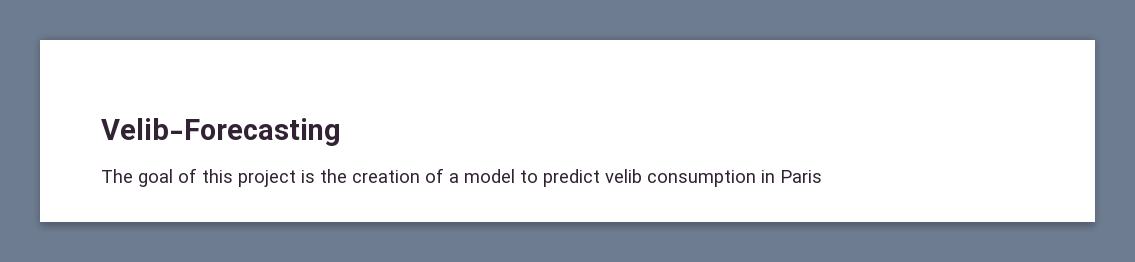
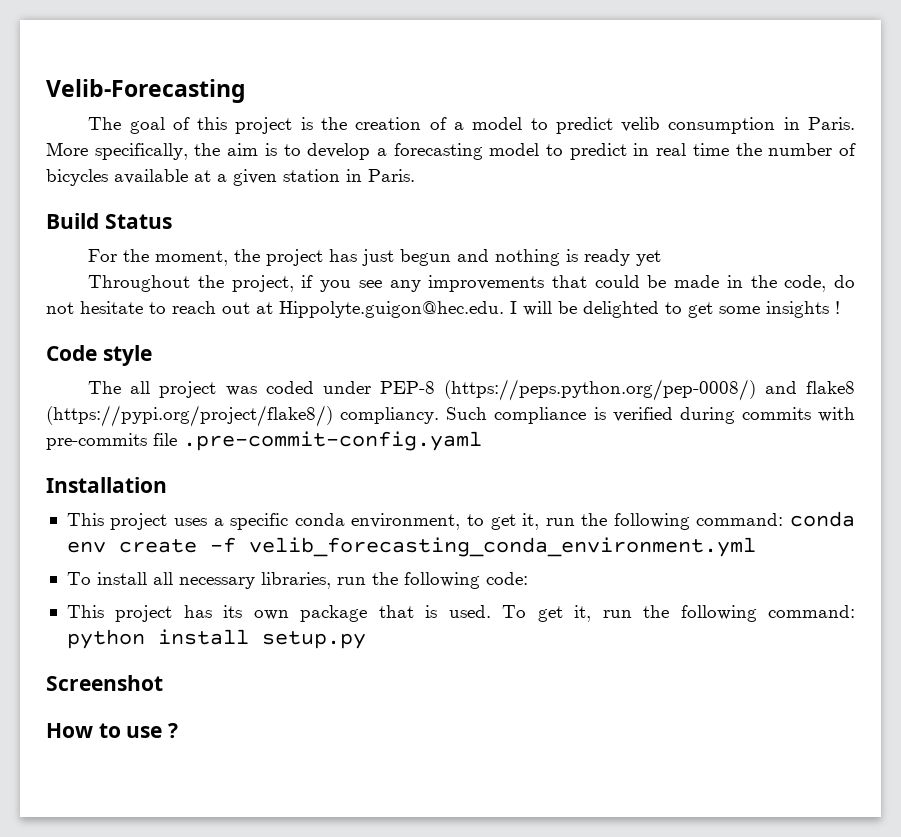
[780,170,822,183] Paris -> [808,117,855,130] [46,142,857,160] [46,169,415,186] [46,213,172,229] [88,249,662,266] [88,275,855,292] [46,301,840,318] [46,345,152,366] [88,379,855,401] [46,405,855,427] [46,431,482,451] [46,477,167,493] [66,511,855,530] [66,537,756,557] [66,572,528,589] [66,605,856,622] [66,629,366,649] [46,675,163,691] [46,723,179,738] Paris. More specifically, the aim is to develop a forecasting model to predict in real time the number of bicycles available at a given station in Paris. // Build Status // For the moment, the project has just begun and nothing is ready yet // Throughout the project, if you see any improvements that could be made in the code, do not hesitate to reach out at Hippolyte.guigon@hec.edu. I will be delighted to get some insights ! // Code style // The all project was coded under PEP-8 (https://peps.python.org/pep-0008/) and flake8 (https://pypi.org/project/flake8/) compliancy. Such compliance is verified during commits with pre-commits file .pre-commit-config.yaml // Installation // This project uses a specific conda environment, to get it, run the following command: conda env create -f velib_forecasting_conda_environment.yml // To install all necessary libraries, run the following code: // This project has its own package that is used. To get it, run the following command: python install setup.py // Screenshot // How to use ?

